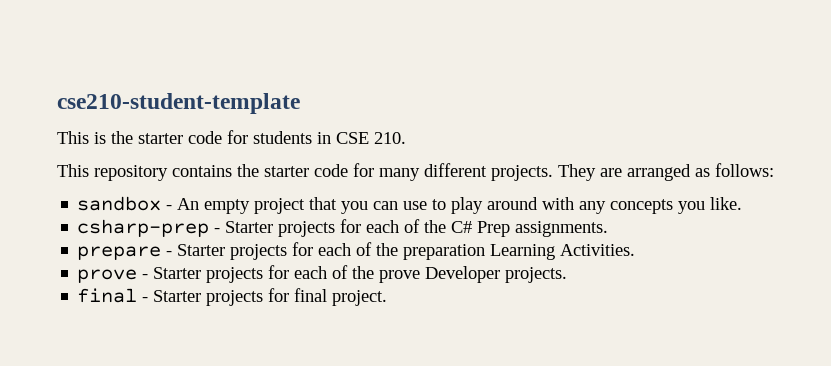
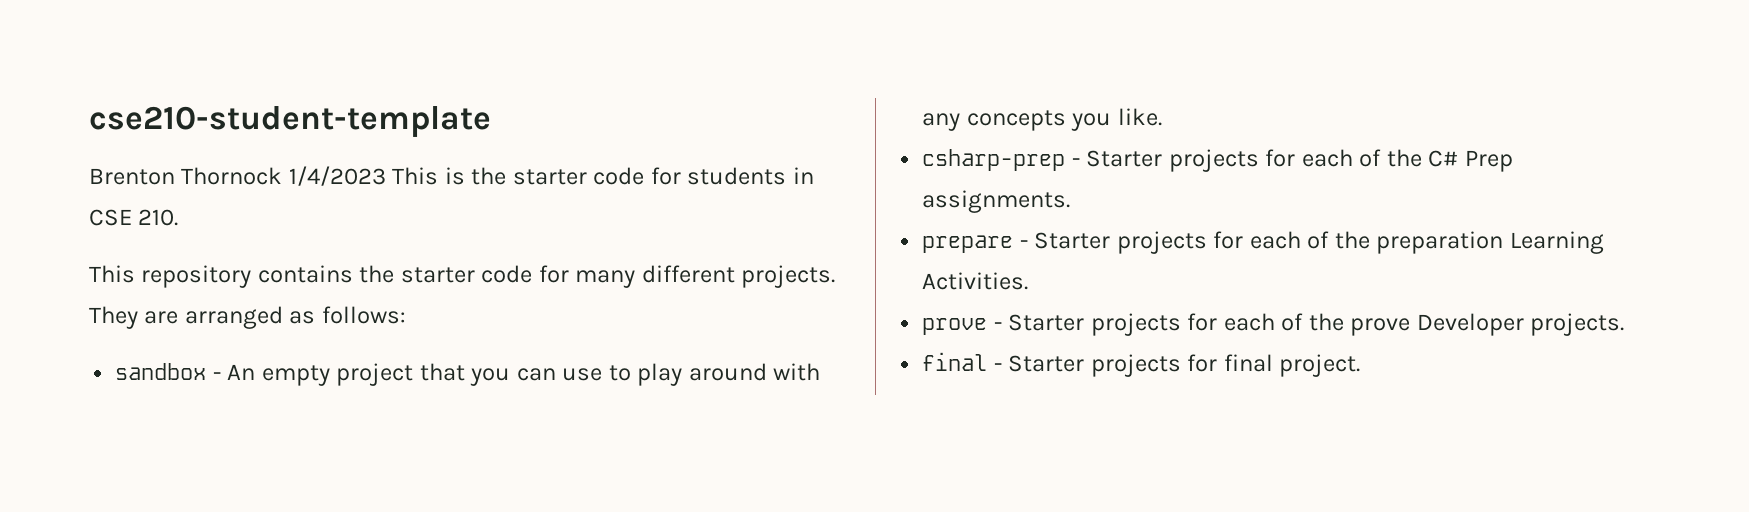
(300, 103) none -> [89,166,386,186] Brenton Thornock 1/4/2023

